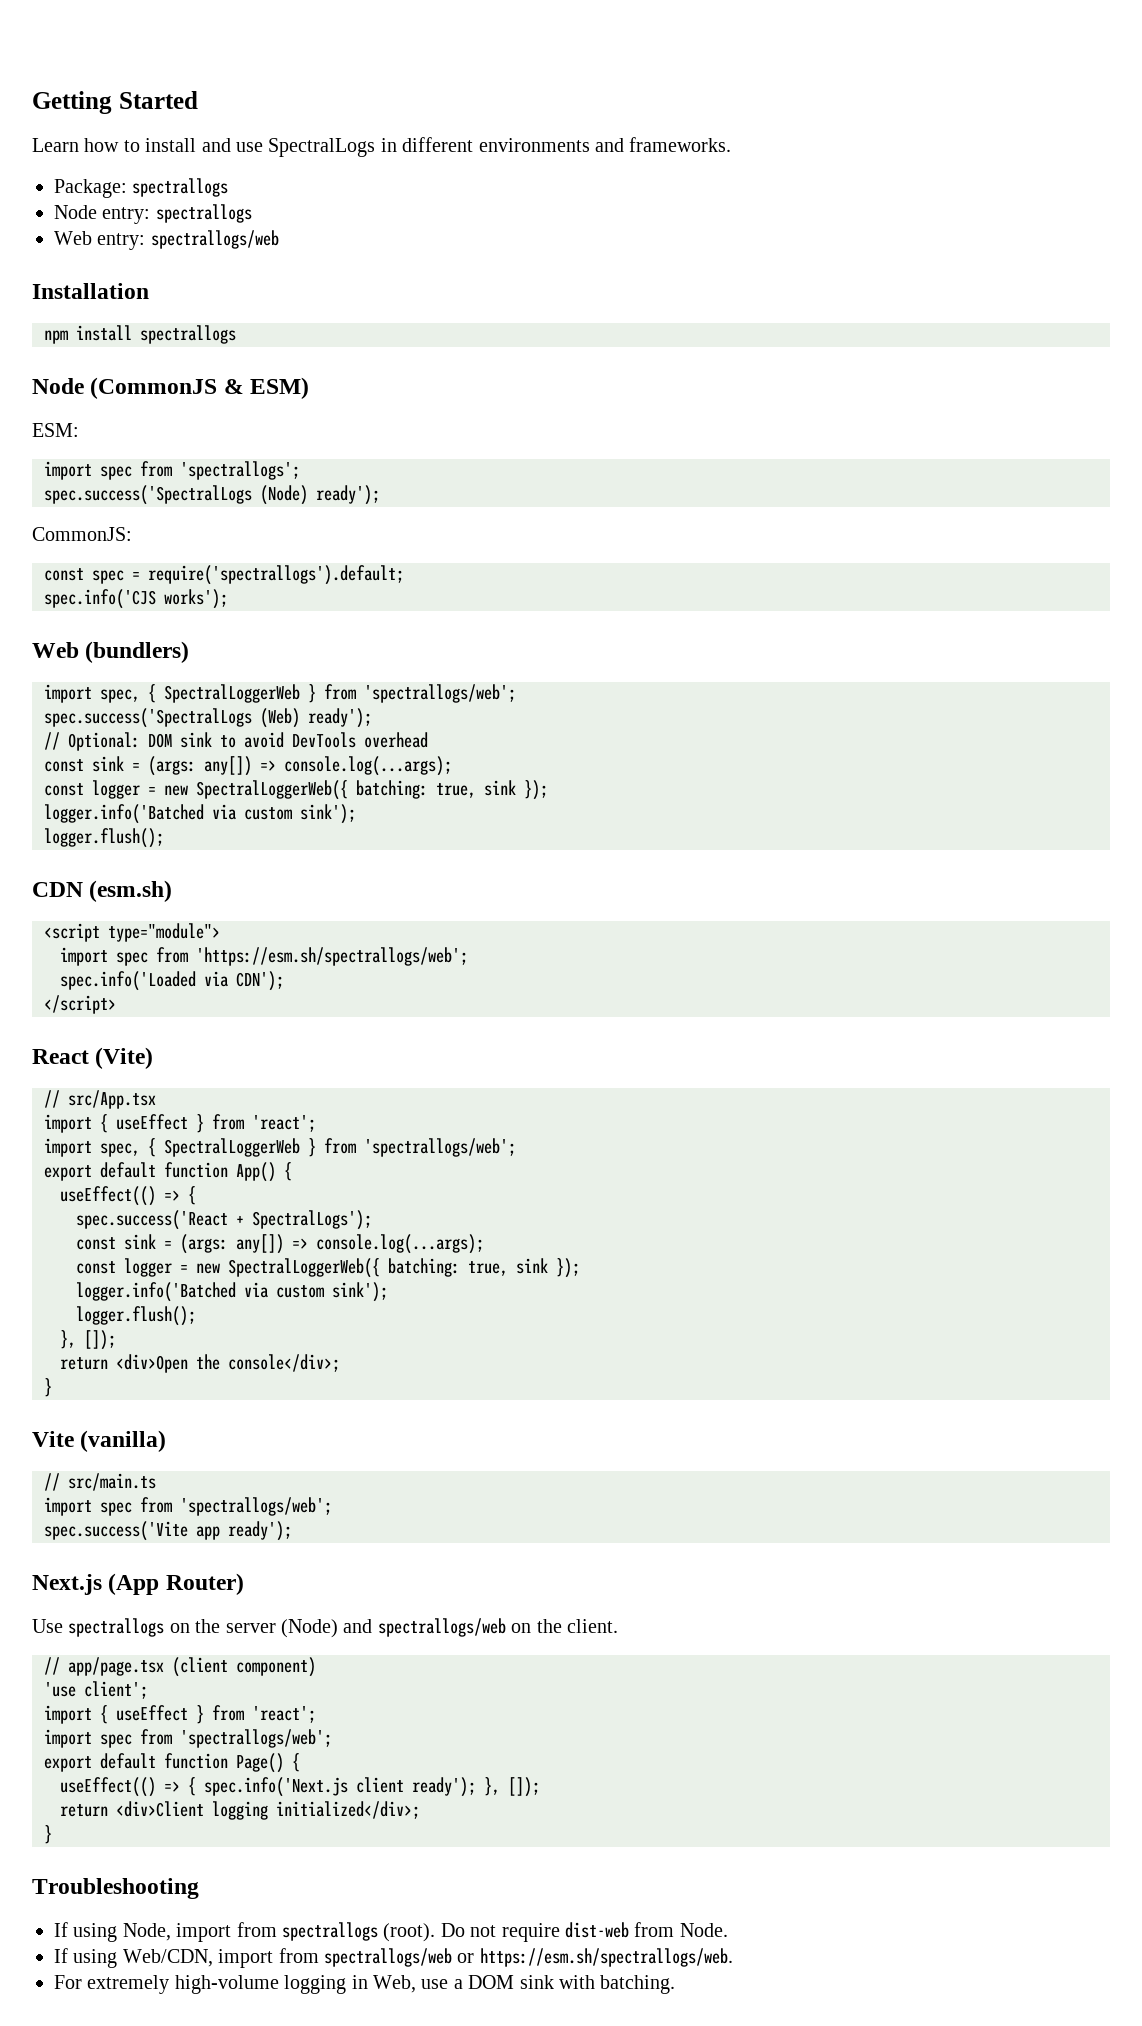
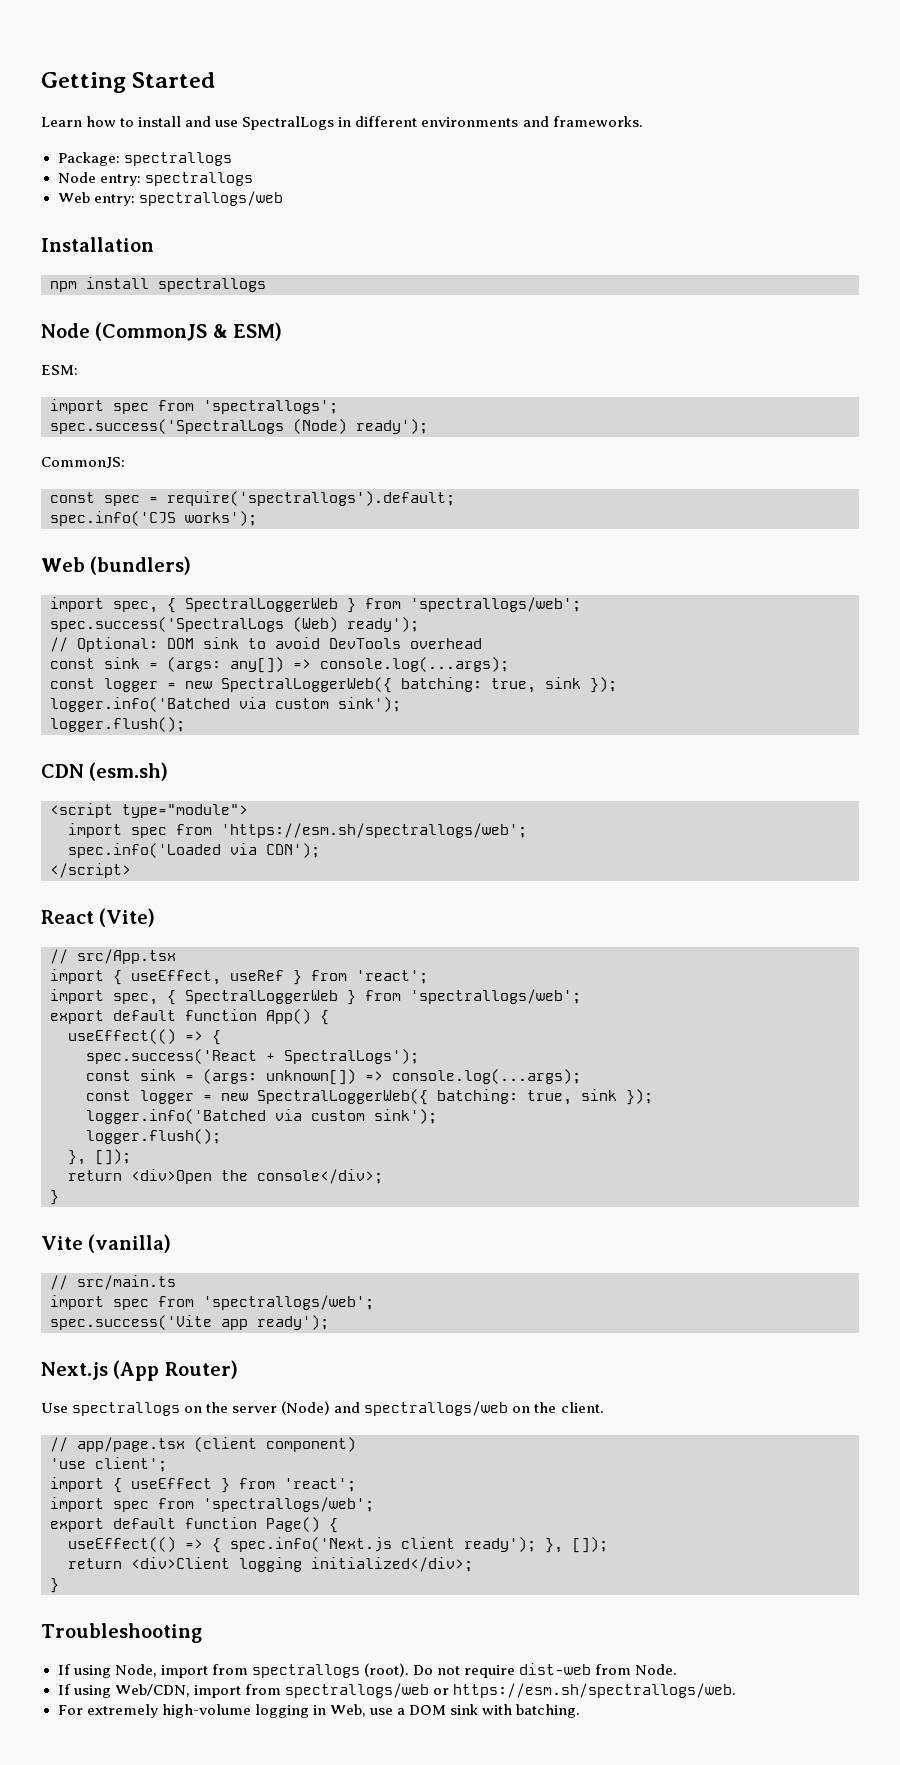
[116,1114,188,1130] useEffect -> [131,970,284,985] useEffect, useRef
[236,1234,284,1254] any[]) -> [266,1069,356,1085] unknown[])

